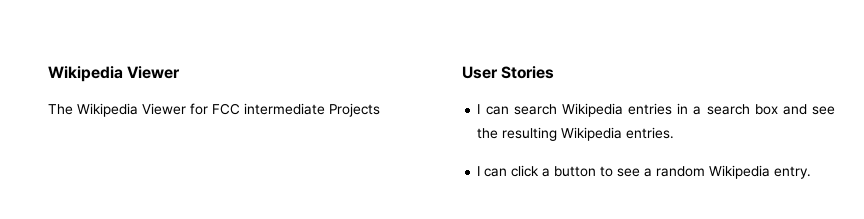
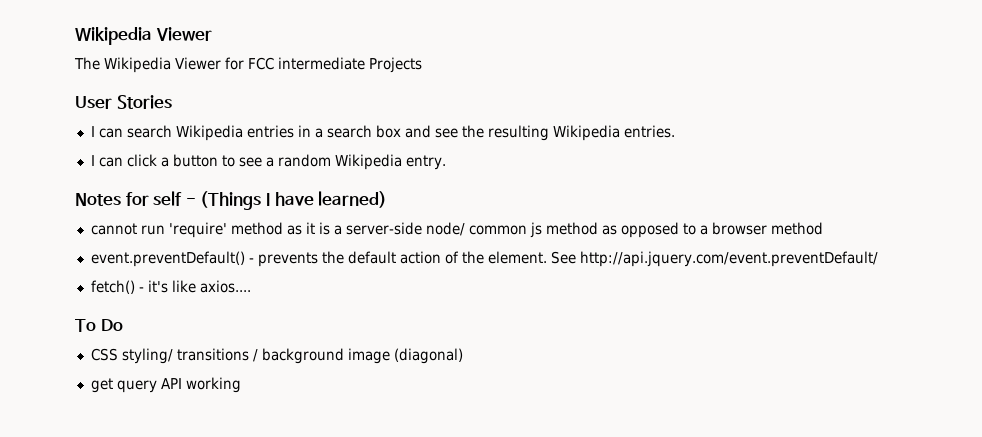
(812, 172) none -> [75,191,388,210] [90,222,823,238] [90,251,878,267] [90,280,251,294] [75,319,123,332] [90,348,463,364] [90,377,241,393] // Notes for self - (Things I have learned) // cannot run 'require' method as it is a server-side node/ common js method as opposed to a browser method // event.preventDefault() - prevents the default action of the element. See http://api.jquery.com/event.preventDefault/ // fetch() - it's like axios.... // To Do // CSS styling/ transitions / background image (diagonal) // get query API working

